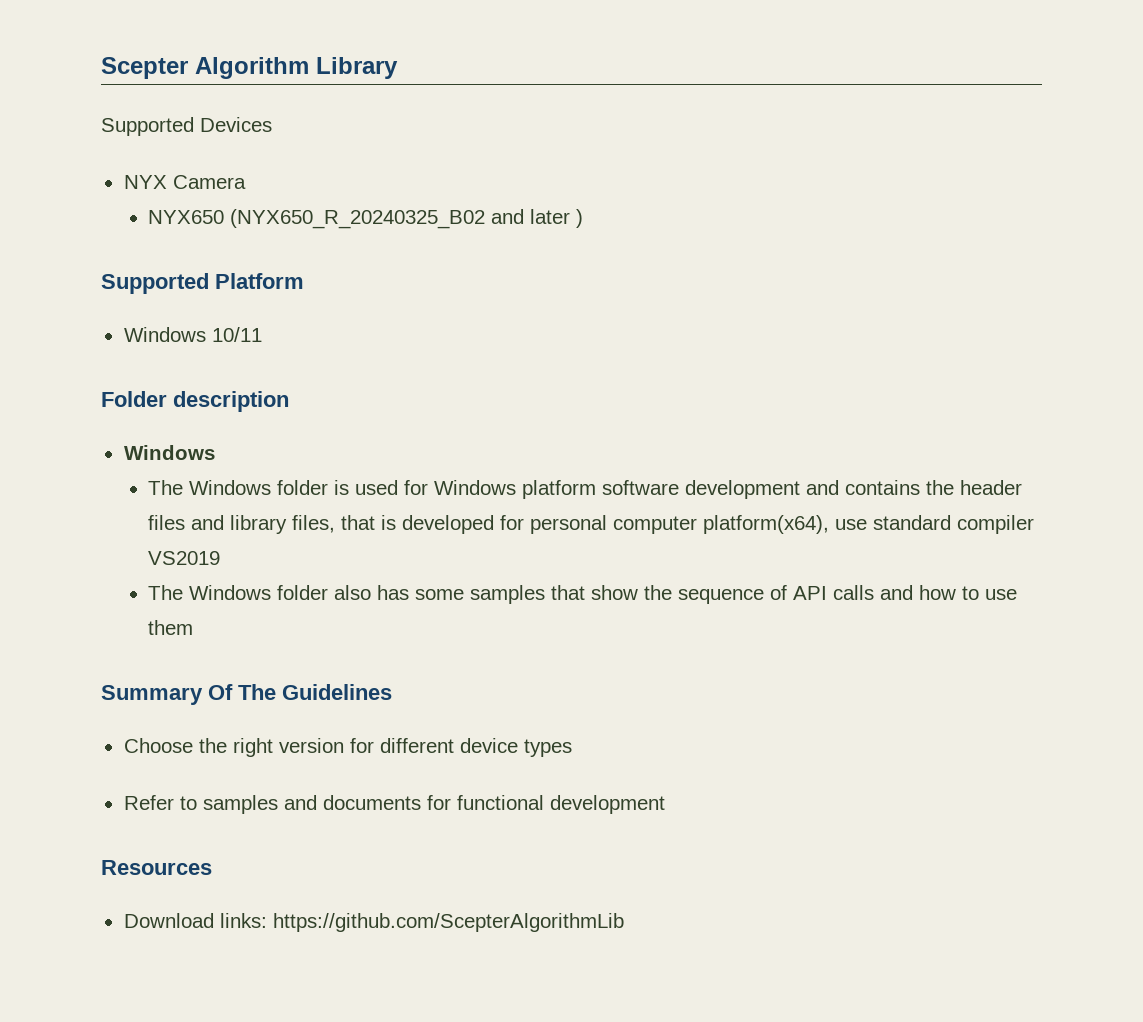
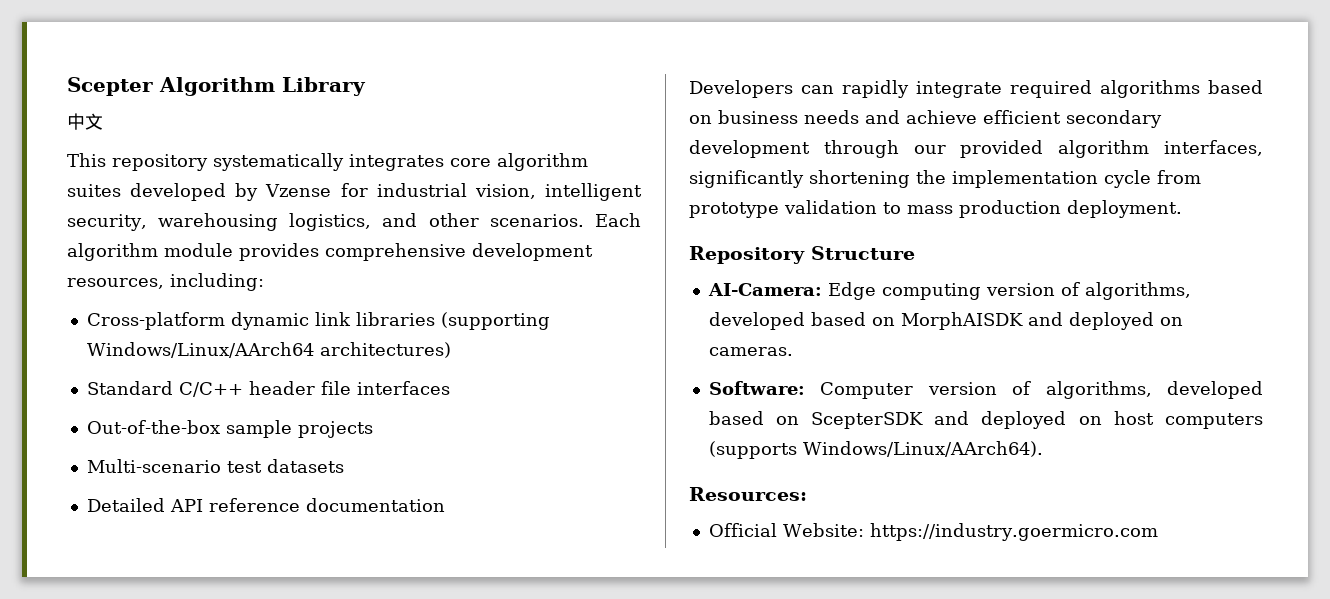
[101,117,272,136] [123,175,246,189] [148,209,584,229] [101,273,304,294] [123,327,262,342] [101,391,289,412] [123,445,215,460] [148,480,1023,499] [148,515,1035,534] [148,551,221,565] [148,585,1018,604] [148,620,194,635] [101,684,392,705] [123,738,572,757] [123,795,665,814] [101,860,212,875] [123,913,624,932] Supported Devices // NYX Camera // NYX650 (NYX650_R_20240325_B02 and later ) // Supported Platform // Windows 10/11 // Folder description // Windows // The Windows folder is used for Windows platform software development and contains the header files and library files, that is developed for personal computer platform(x64), use standard compiler VS2019 // The Windows folder also has some samples that show the sequence of API calls and how to use them // Summary Of The Guidelines // Choose the right version for different device types // Refer to samples and documents for functional development // Resources // Download links: https://github.com/ScepterAlgorithmLib -> [67,113,103,130] [67,153,588,171] [67,183,643,201] [67,213,641,231] [67,243,593,261] [67,273,264,291] [86,312,550,330] [86,342,451,358] [86,381,450,397] [86,420,373,438] [86,459,344,473] [86,498,445,512] [689,80,1263,98] [689,110,1162,128] [689,140,1263,158] [689,170,1201,188] [689,200,1182,218] [689,246,915,264] [707,282,1191,300] [708,312,1183,330] [708,347,793,356] [708,381,1263,399] [708,411,1263,429] [708,441,1043,459] [689,487,807,501] [708,523,1158,541] 中文 // This repository systematically integrates core algorithm suites developed by Vzense for industrial vision, intelligent security, warehousing logistics, and other scenarios. Each algorithm module provides comprehensive development resources, including: // Cross-platform dynamic link libraries (supporting Windows/Linux/AArch64 architectures) // Standard C/C++ header file interfaces // Out-of-the-box sample projects // Multi-scenario test datasets // Detailed API reference documentation // Developers can rapidly integrate required algorithms based on business needs and achieve efficient secondary development through our provided algorithm interfaces, significantly shortening the implementation cycle from prototype validation to mass production deployment. // Repository Structure // AI-Camera: Edge computing version of algorithms, developed based on MorphAISDK and deployed on cameras. // Software: Computer version of algorithms, developed based on ScepterSDK and deployed on host computers (supports Windows/Linux/AArch64). // Resources: // Official Website: https://industry.goermicro.com

